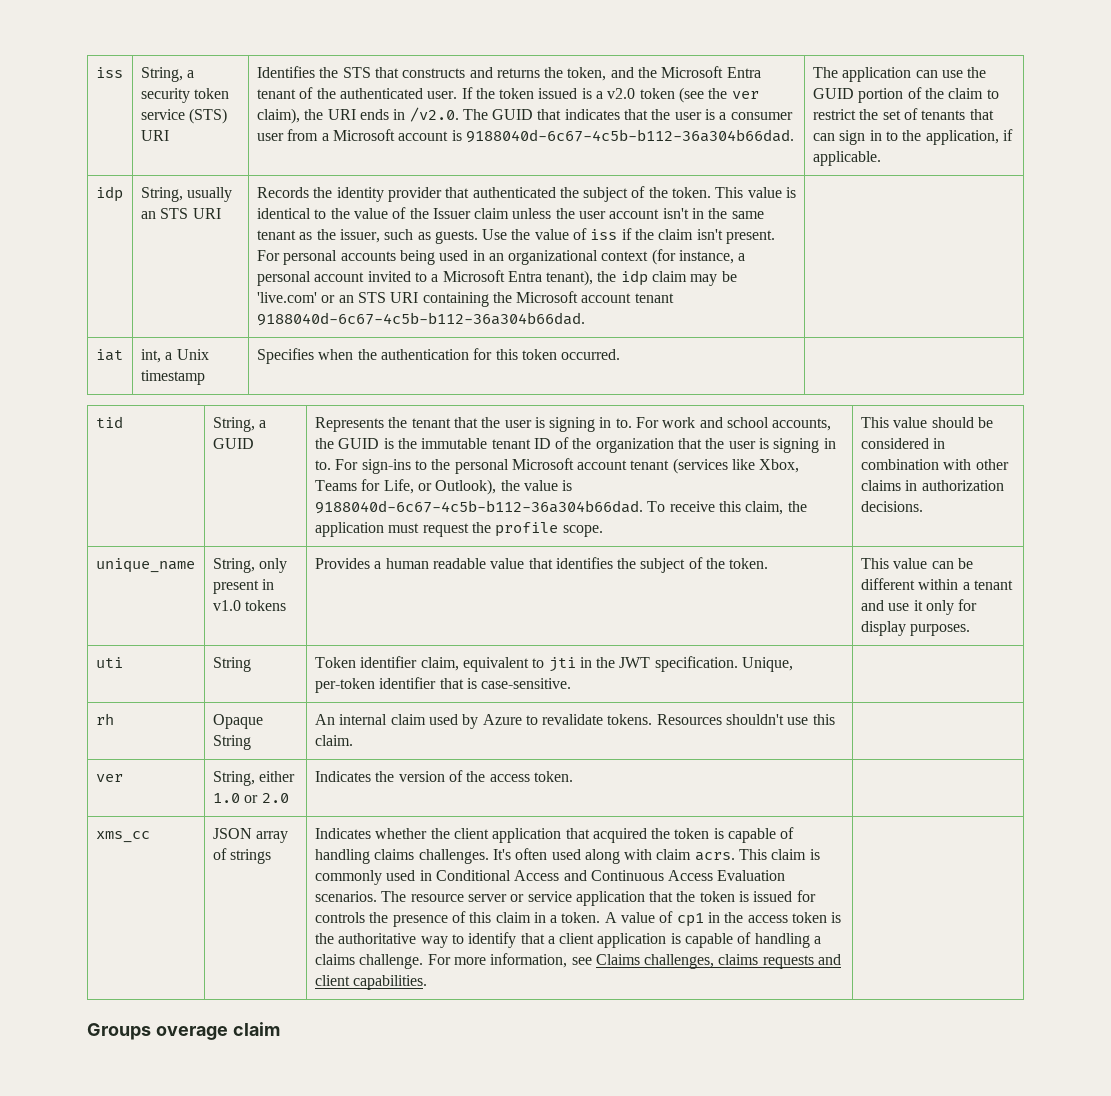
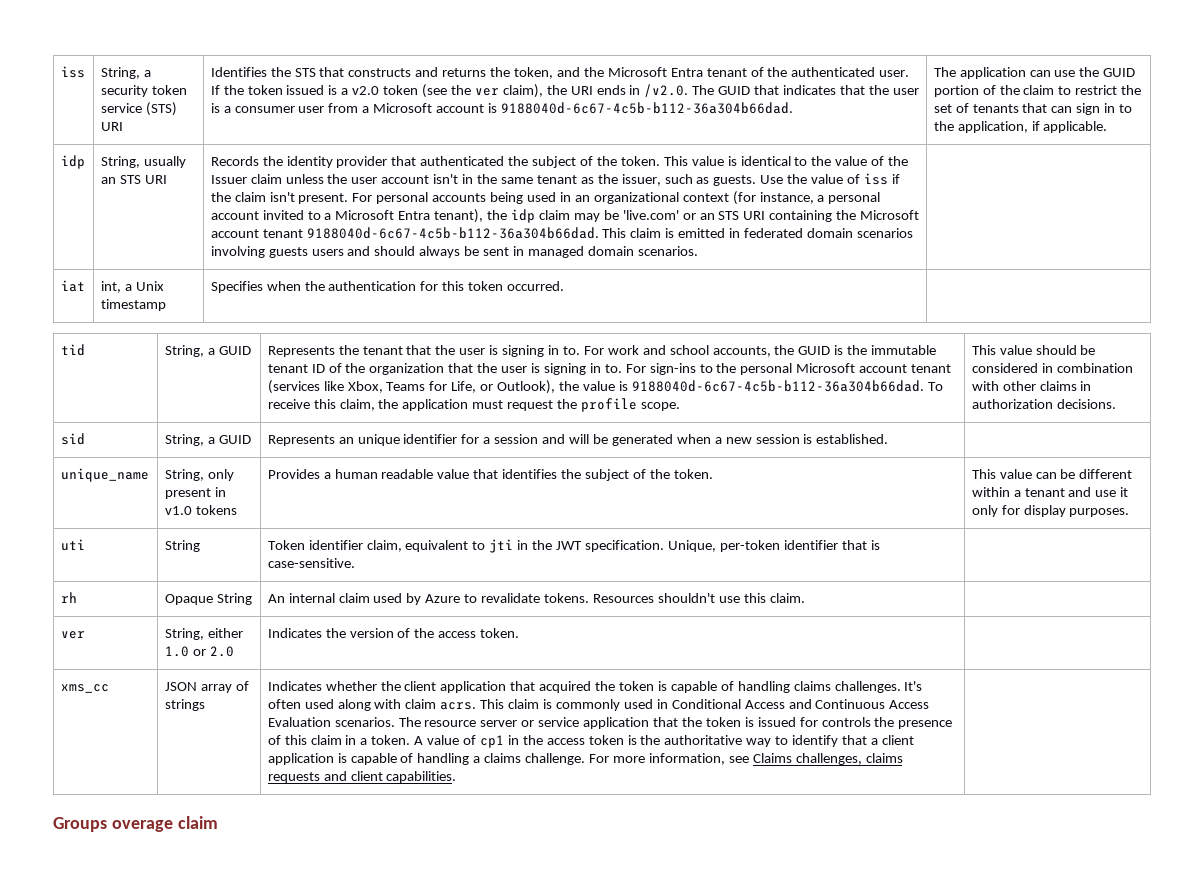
(585, 319) none -> [602,228,913,238] [210,246,698,258] This claim is emitted in federated domain scenarios involving guests users and should always be sent in managed domain scenarios.
(923, 506) none -> [60,433,85,445] [164,434,251,446] [267,434,889,446] // sid | String, a GUID | Represents an unique identifier for a session and will be generated when a new session is established. |

